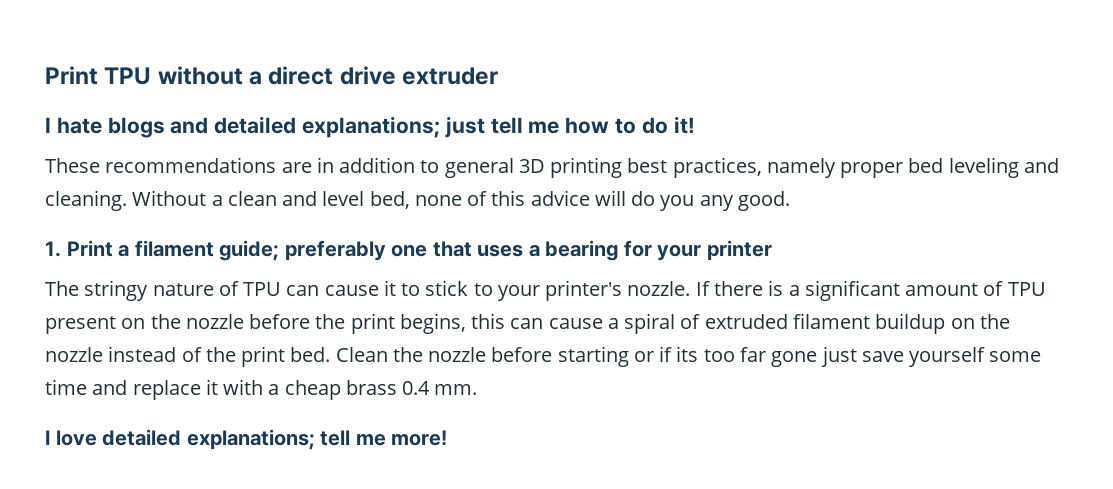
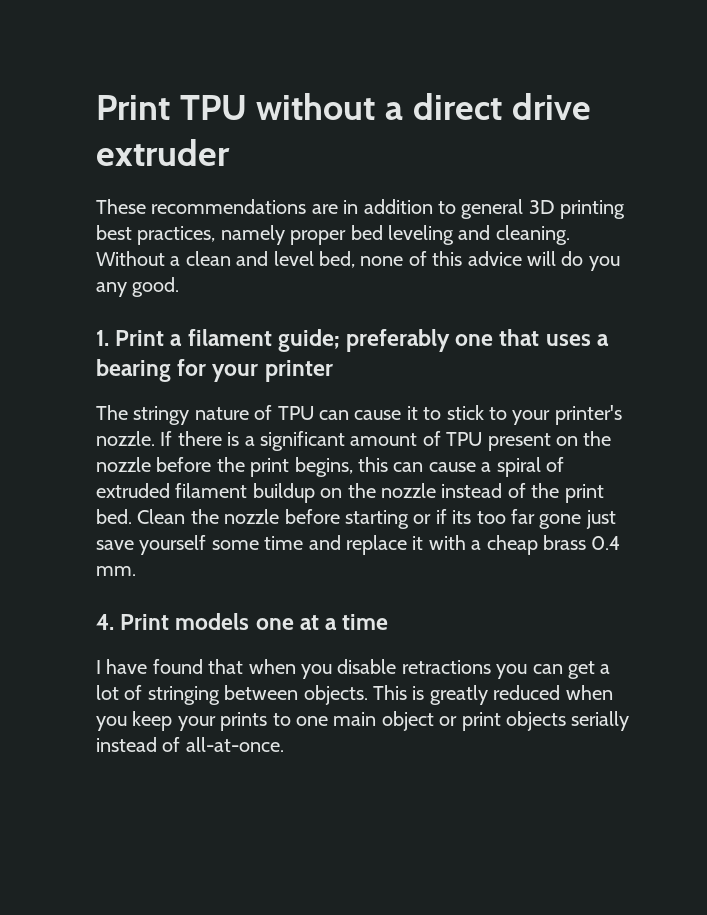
[45,116,695,138] // I hate blogs and detailed explanations; just tell me how to do it! -> (230, 152) none
[45,429,448,450] I love detailed explanations; tell me more! -> [96,613,389,630] [96,659,611,679] [96,685,613,705] [96,711,630,731] [96,737,284,752] 4. Print models one at a time // I have found that when you disable retractions you can get a lot of stringing between objects. This is greatly reduced when you keep your prints to one main object or print objects serially instead of all-at-once.

